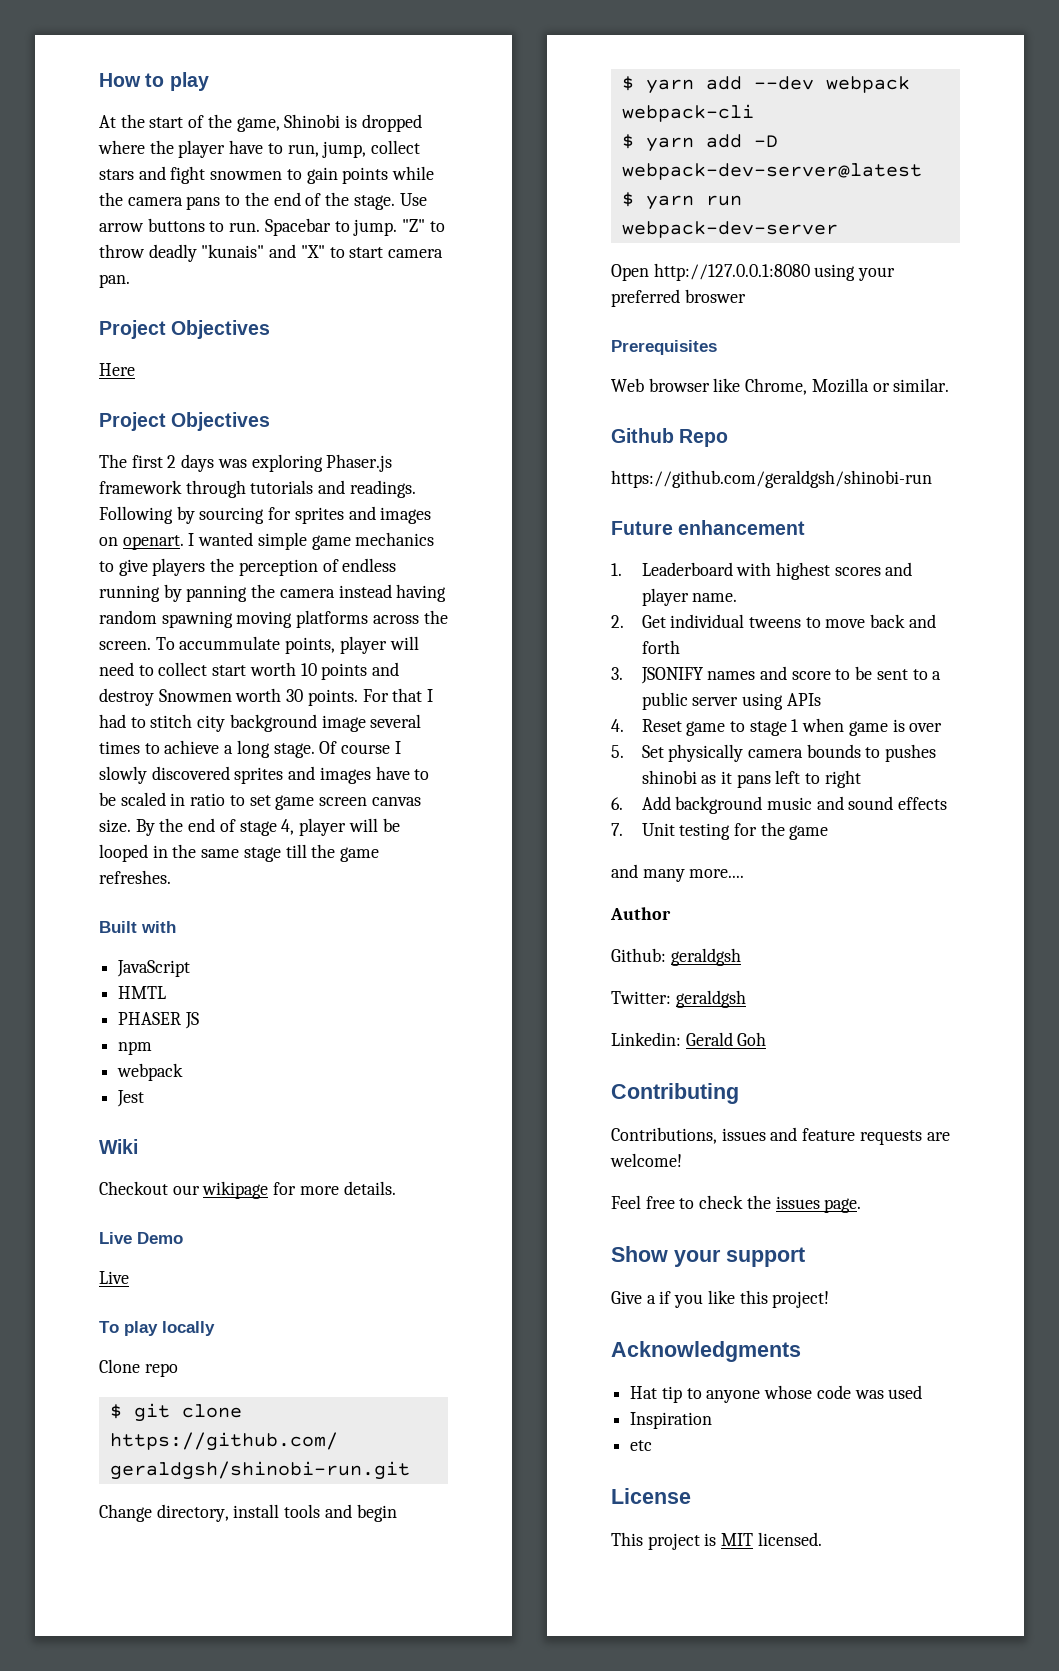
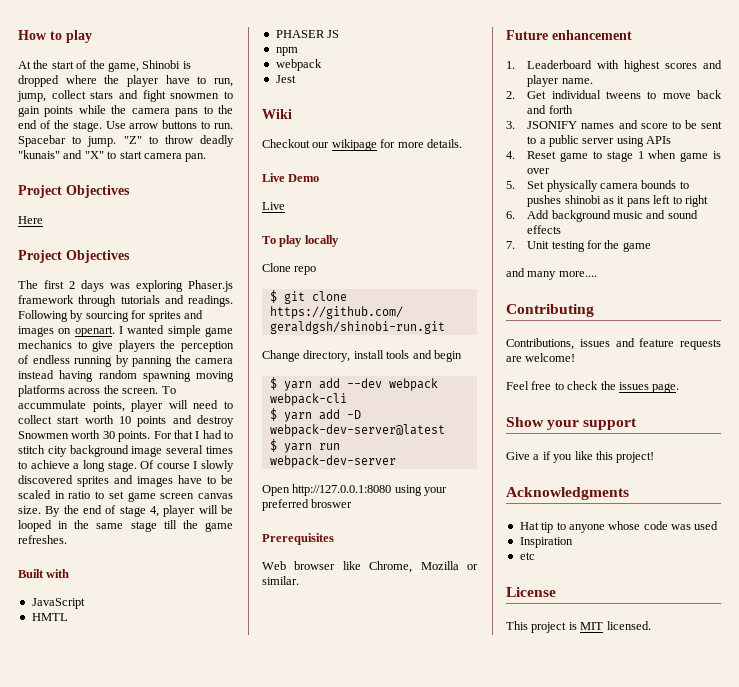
[611,428,729,447] [611,470,932,488] // Github Repo // https://github.com/geraldgsh/shinobi-run -> (299, 580) none
[610,907,671,920] [611,948,741,966] [611,990,746,1008] [611,1032,767,1046] // Author // Github: geraldgsh // Twitter: geraldgsh // Linkedin: Gerald Goh -> (597, 274) none

